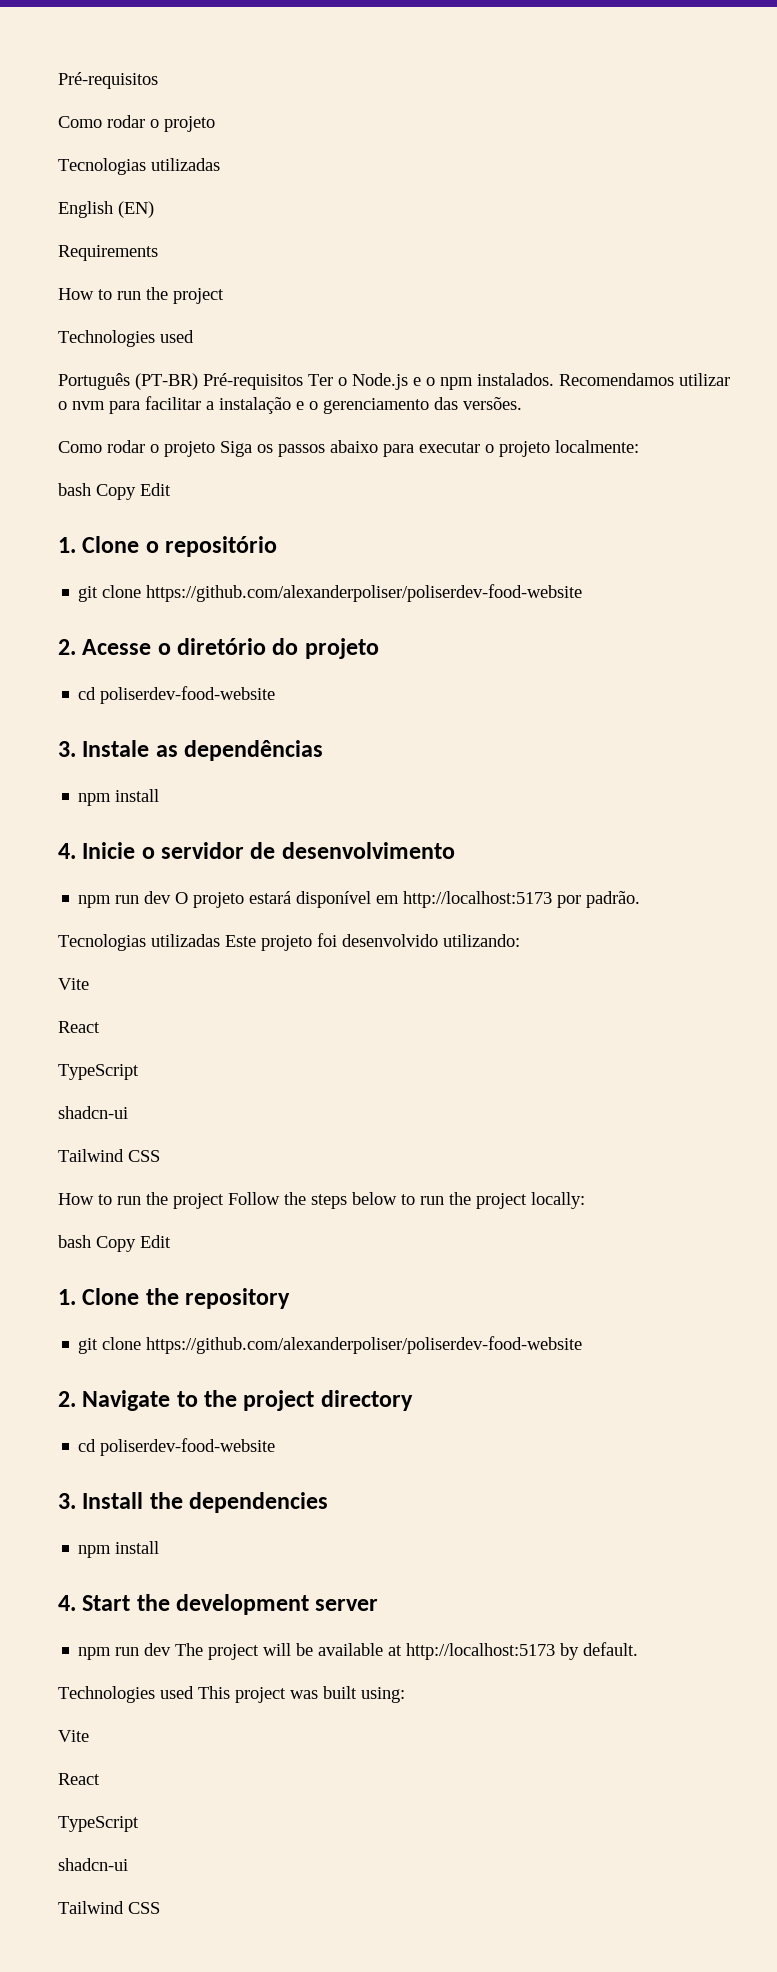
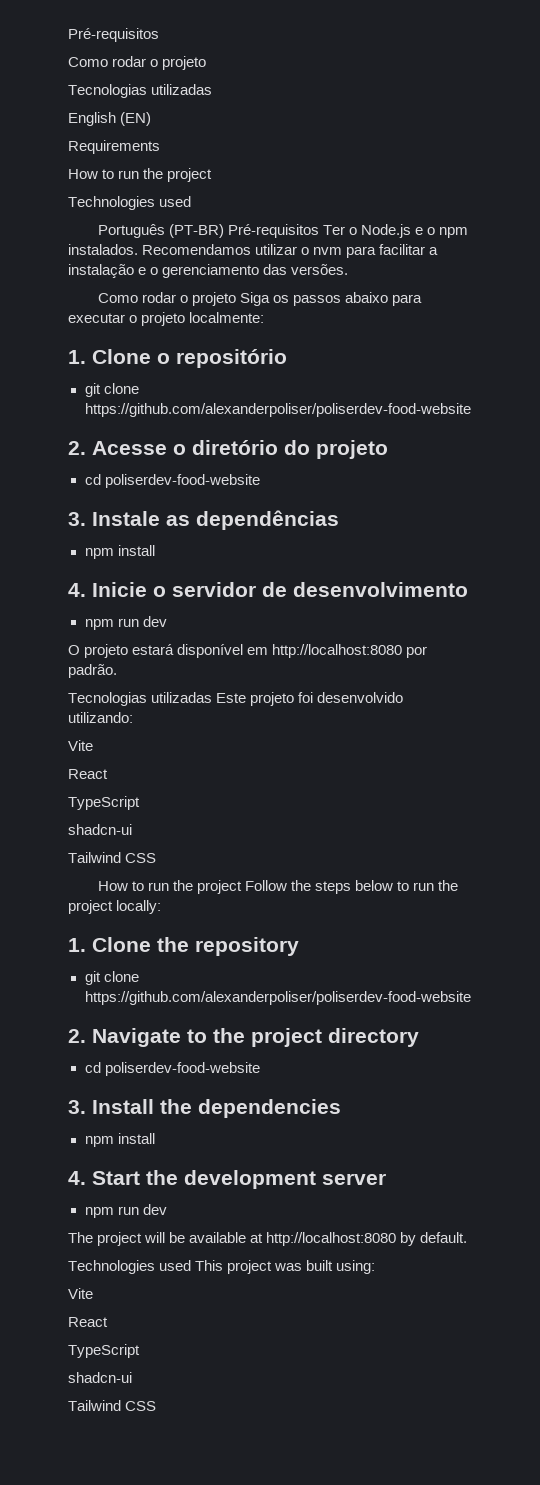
[58,483,171,500] // bash Copy Edit -> (265, 317) none
(172, 897) none -> (167, 621) //
[403,891,553,908] http://localhost:5173 -> [272,644,403,658] http://localhost:8080
[58,1235,171,1252] // bash Copy Edit -> (162, 907) none
(172, 1649) none -> (167, 1209) //
[406,1643,556,1660] http://localhost:5173 -> [266,1232,397,1246] http://localhost:8080

